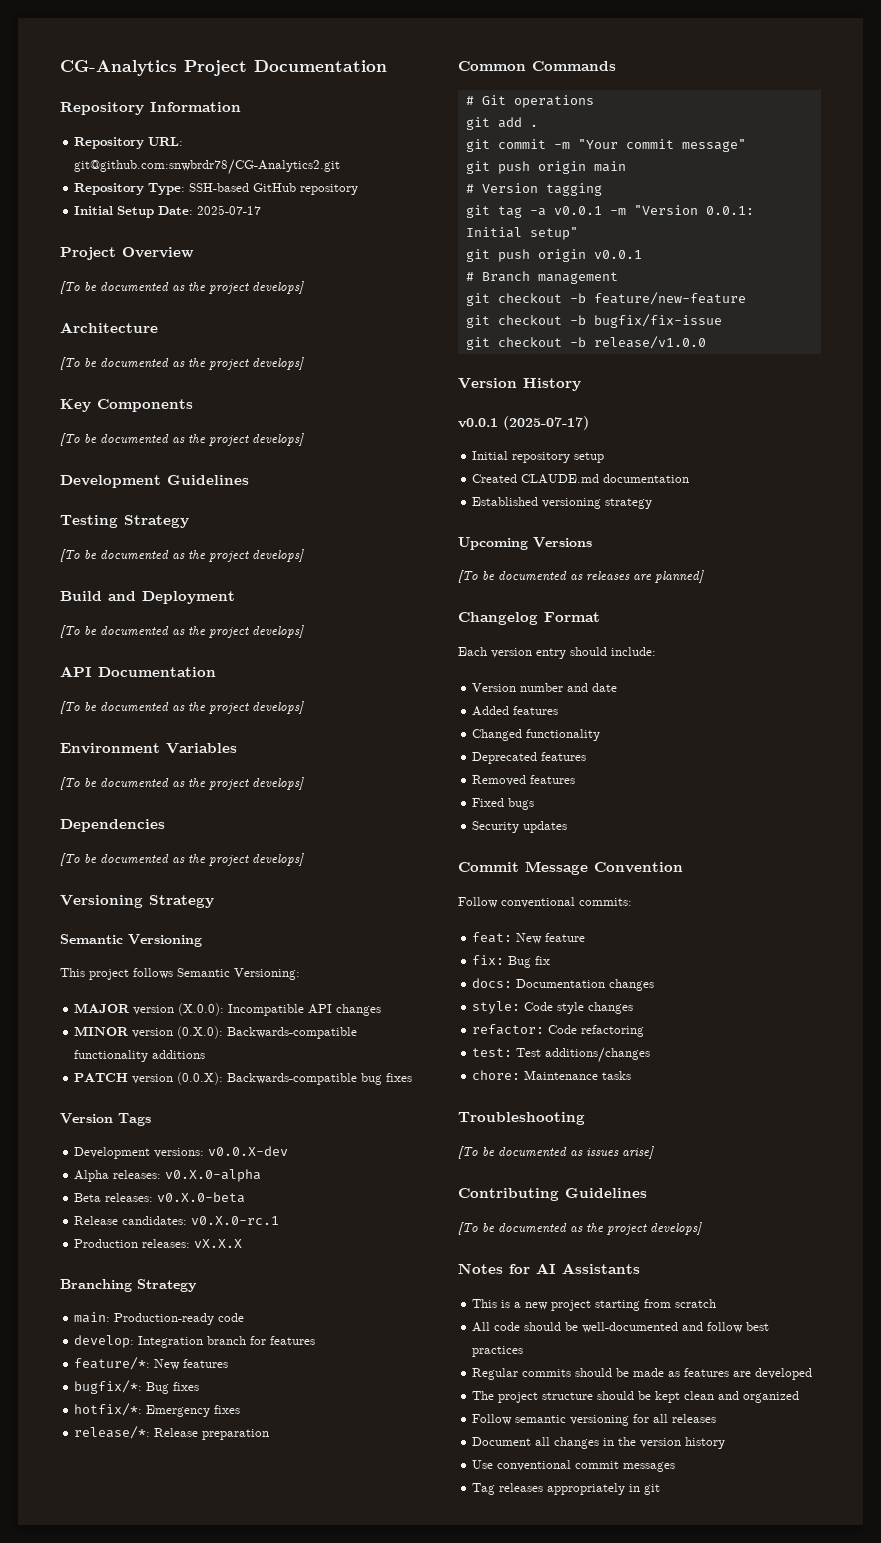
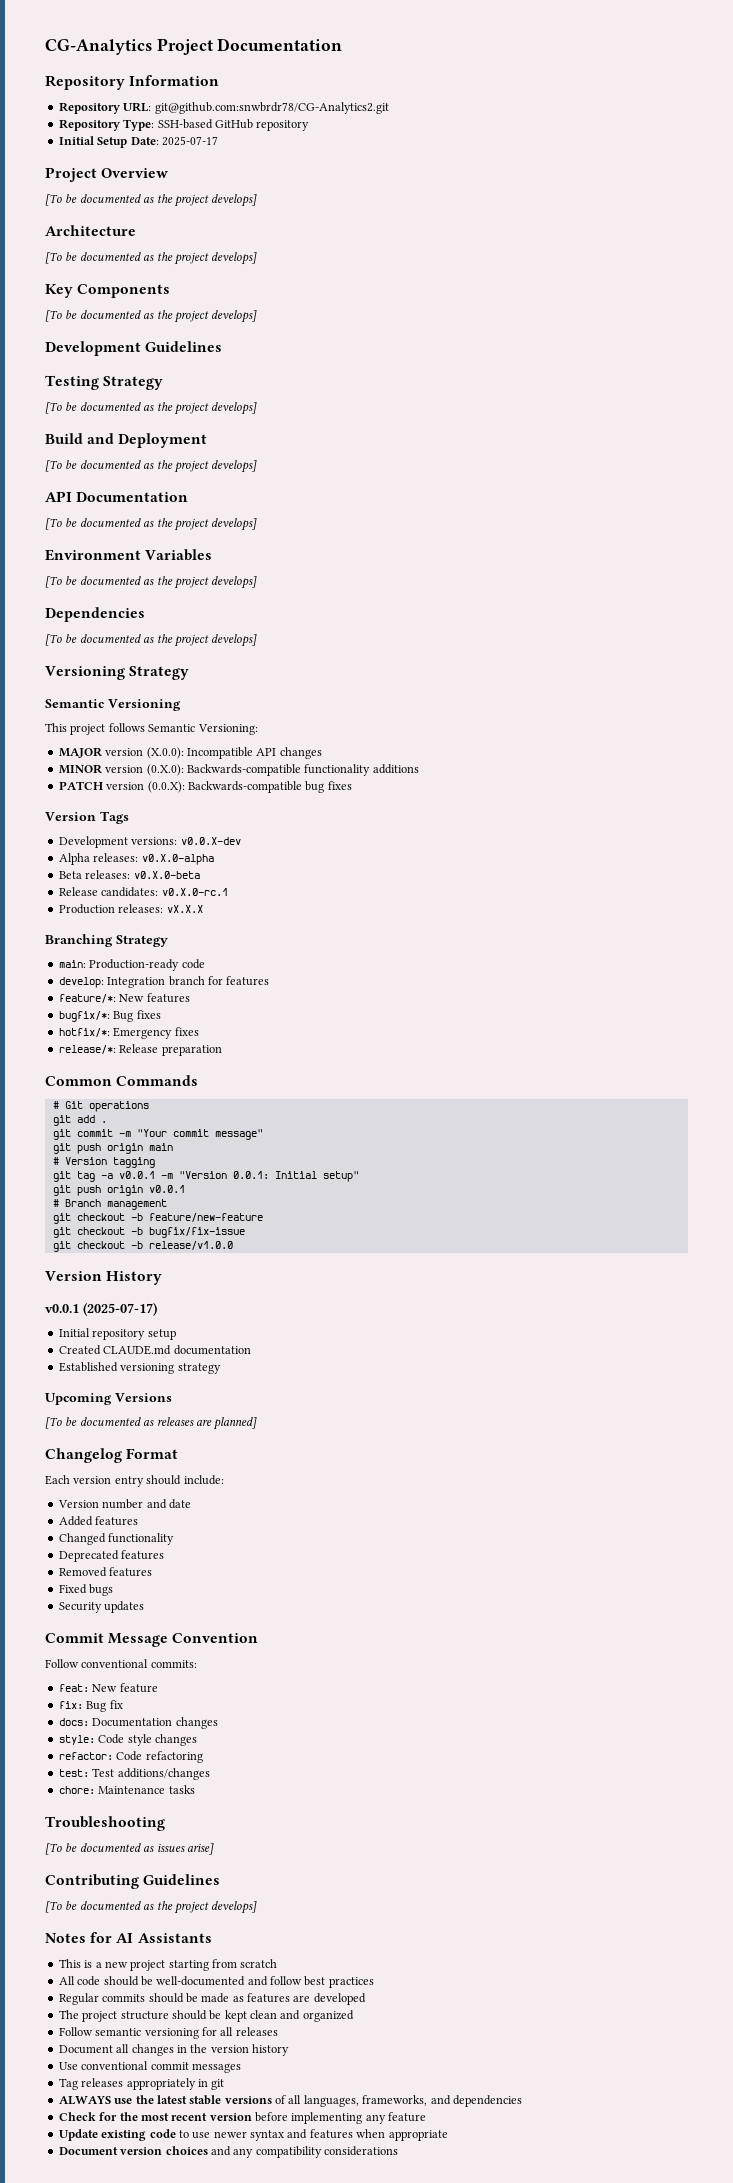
(661, 1489) none -> [58,2095,522,2107] [58,2112,427,2124] [58,2129,448,2141] [58,2146,398,2158] // ALWAYS use the latest stable versions of all languages, frameworks, and dependencies // Check for the most recent version before implementing any feature // Update existing code to use newer syntax and features when appropriate // Document version choices and any compatibility considerations

